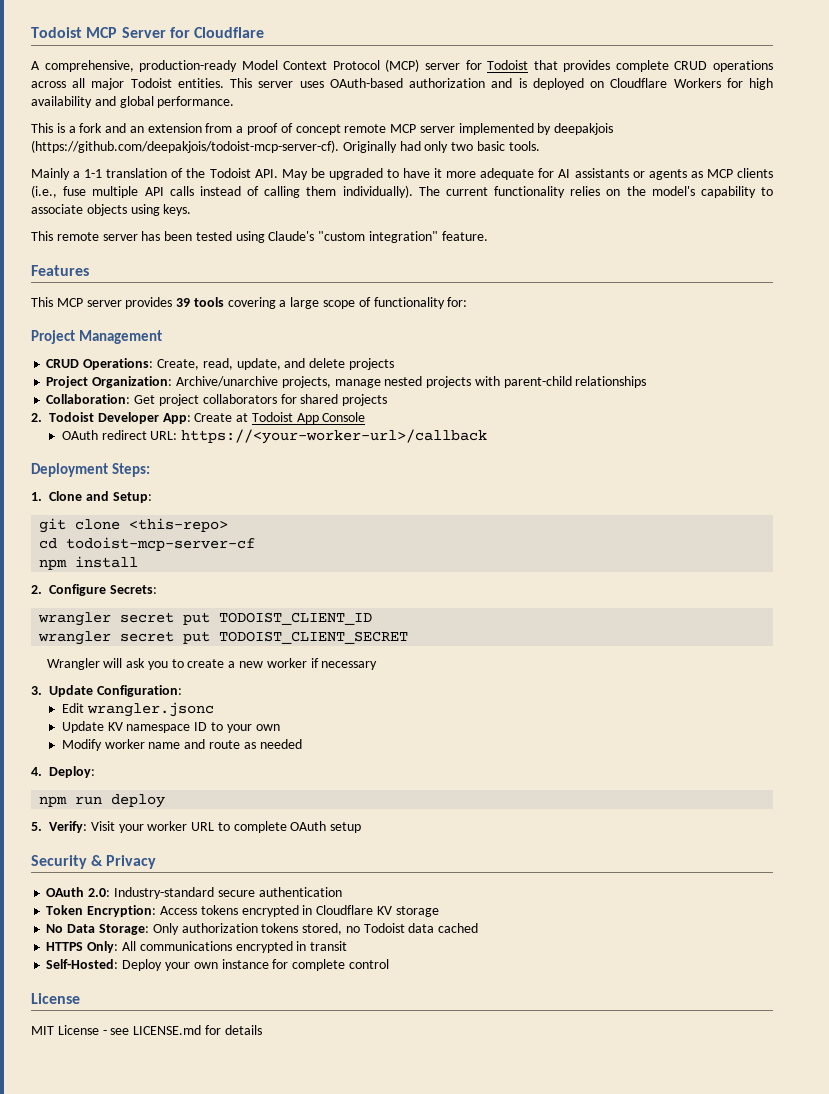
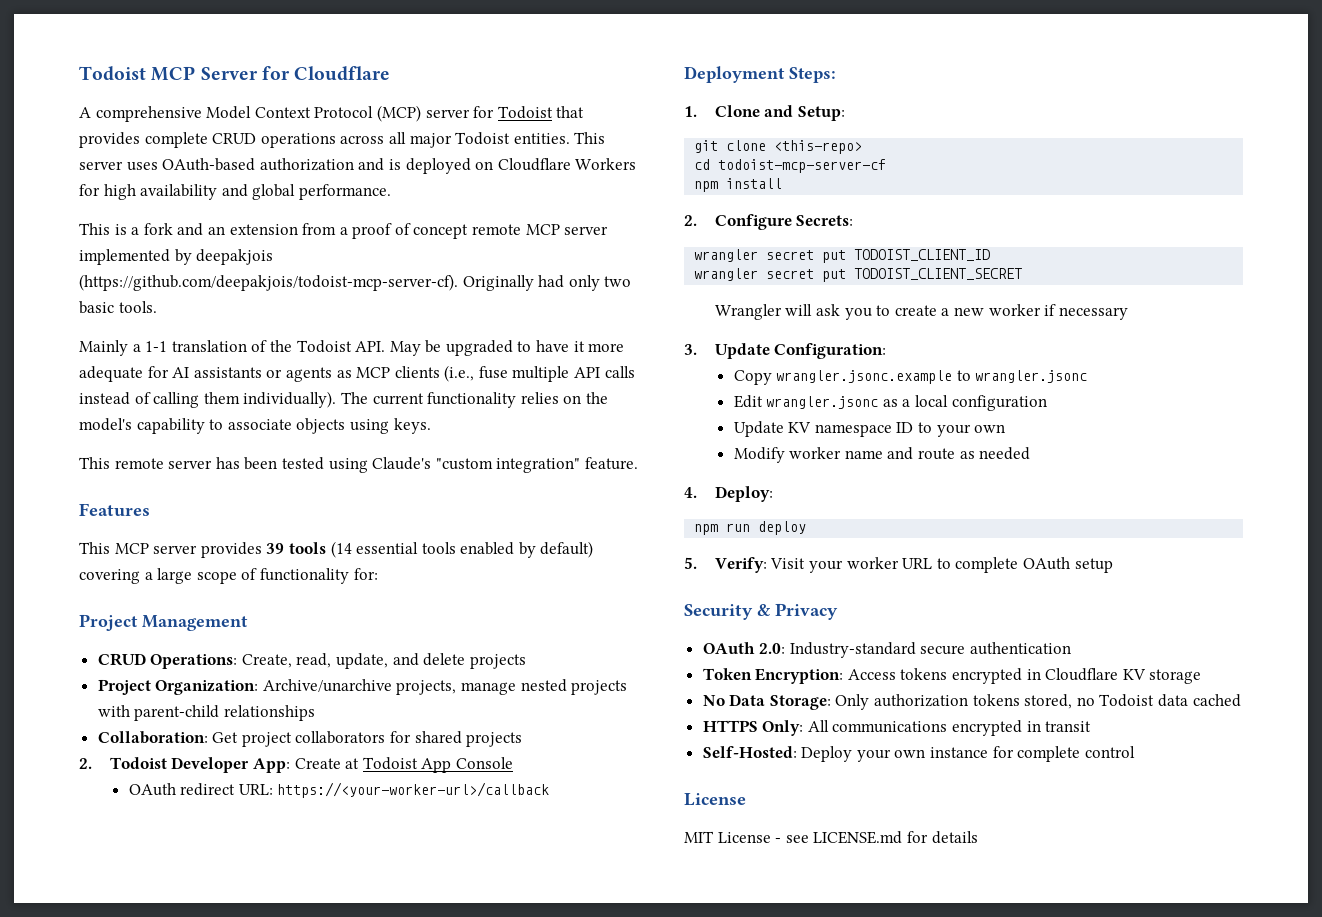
[44,60,238,72] comprehensive, production-ready -> [95,106,202,122] comprehensive
(224, 302) none -> [330,541,594,558] (14 essential tools enabled by default)
[61,702,214,717] Edit wrangler.jsonc -> [733,370,1088,385] [733,395,1047,411] Copy wrangler.jsonc.example to wrangler.jsonc // Edit wrangler.jsonc as a local configuration

